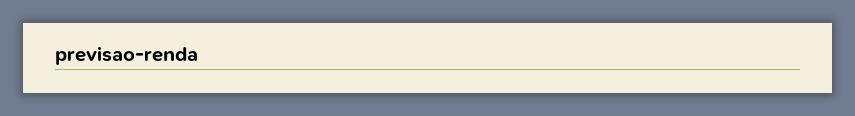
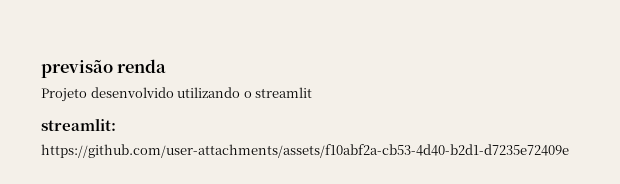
[55,46,198,65] previsao-renda -> [41,59,167,78] [41,87,313,102] [41,118,116,131] [41,144,569,158] previsão renda // Projeto desenvolvido utilizando o streamlit // streamlit: // https://github.com/user-attachments/assets/f10abf2a-cb53-4d40-b2d1-d7235e72409e

